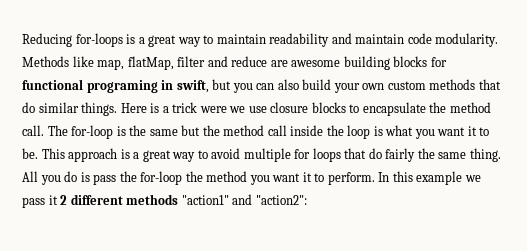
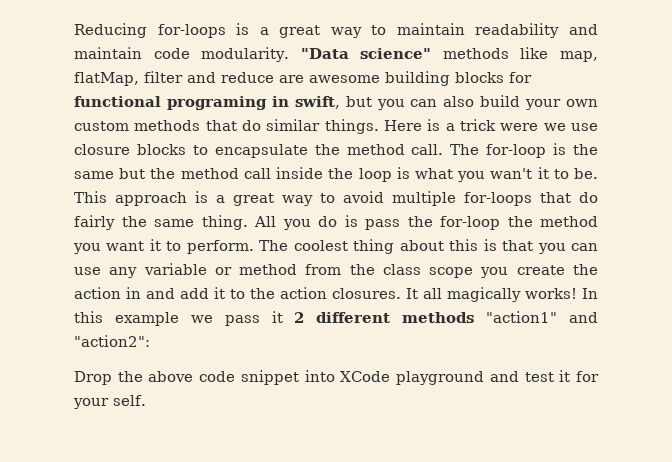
[22,56,69,67] Methods -> [300,48,509,59] "Data science" methods
[437,127,466,136] want -> [490,168,533,179] wan't
[294,148,341,162] for loops -> [464,192,532,206] for-loops
(375, 178) none -> [259,239,598,254] [74,263,598,278] [74,287,577,302] The coolest thing about this is that you can use any variable or method from the class scope you create the action in and add it to the action closures. It all magically works!
(307, 200) none -> [74,370,600,385] [73,395,146,409] // Drop the above code snippet into XCode playground and test it for your self.

